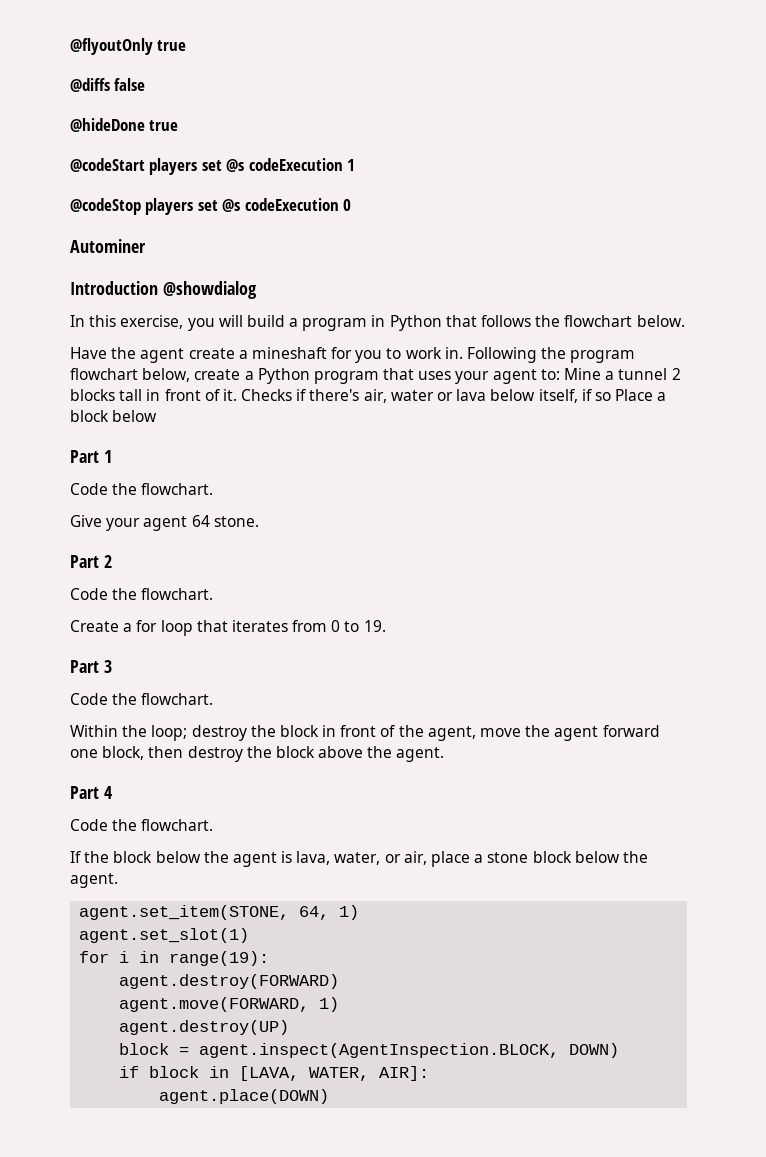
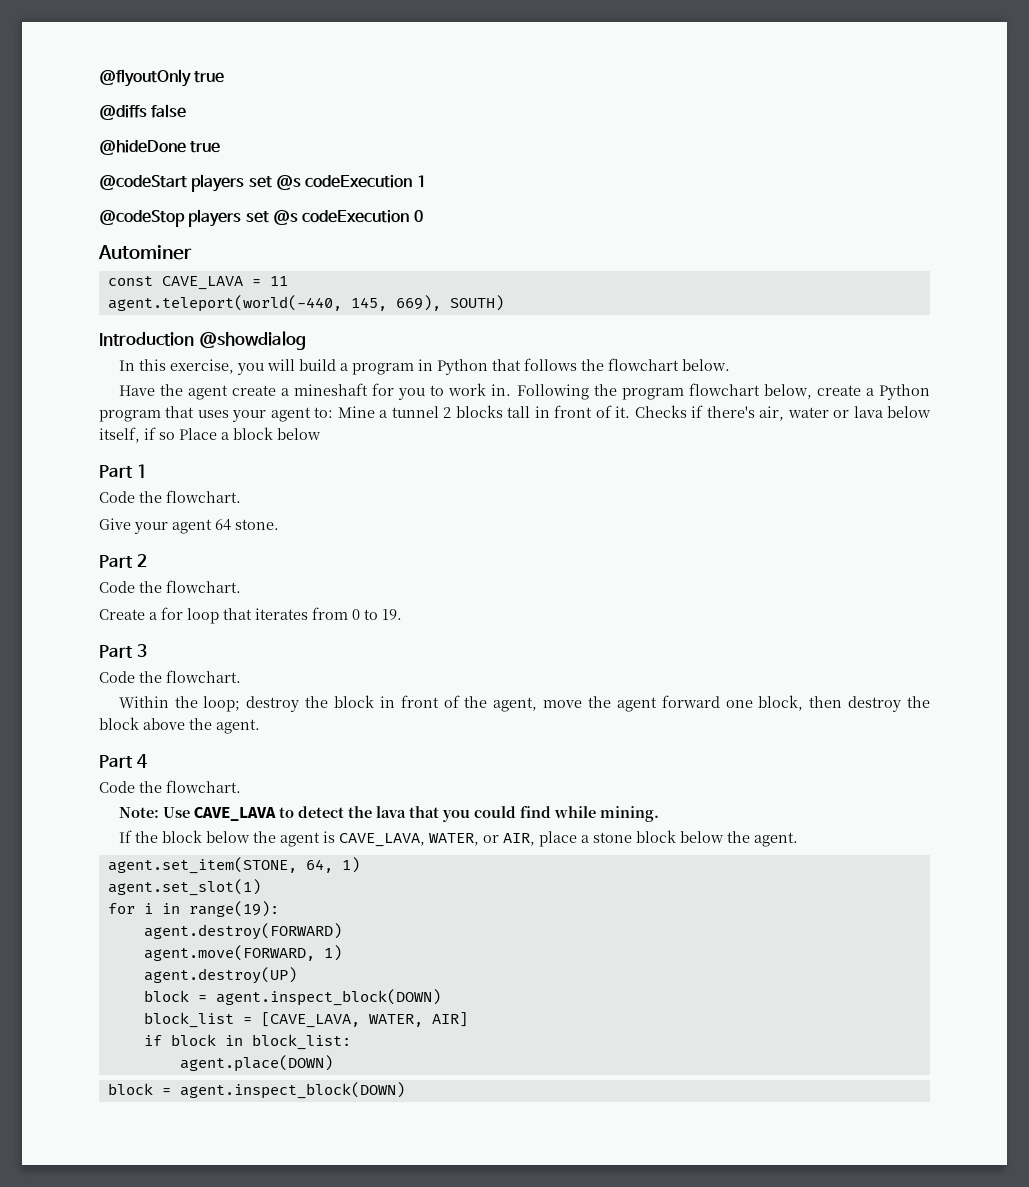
(146, 246) none -> [107,276,288,290] [107,295,504,312] // const CAVE_LAVA = 11 // agent.teleport(world(-440, 145, 669), SOUTH)
(214, 825) none -> [118,806,659,822] // Note: Use CAVE_LAVA to detect the lava that you could find while mining.
[296,851,427,865] lava, water, or air, -> [338,833,535,847] CAVE_LAVA, WATER, or AIR,
[199,1043,620,1058] [119,1066,430,1081] [159,1089,330,1104] agent.inspect(AgentInspection.BLOCK, DOWN) // if block in [LAVA, WATER, AIR]: // agent.place(DOWN) -> [215,989,441,1006] [143,1012,468,1028] [143,1034,351,1050] [179,1055,333,1072] [107,1082,405,1099] agent.inspect_block(DOWN) // block_list = [CAVE_LAVA, WATER, AIR] // if block in block_list: // agent.place(DOWN) // block = agent.inspect_block(DOWN)

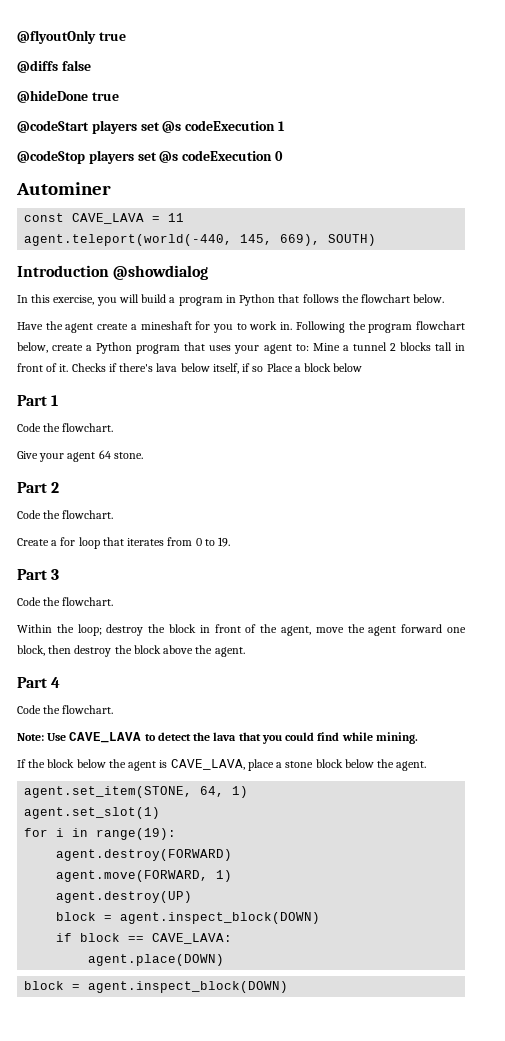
[759,406,850,421] air, water or -> (154, 367) none
[428,833,535,846] WATER, or AIR, -> (245, 764) none
[143,1012,468,1028] // block_list = [CAVE_LAVA, WATER, AIR] -> (321, 918) none
[224,1034,351,1050] in block_list: -> [128,933,233,944] == CAVE_LAVA:

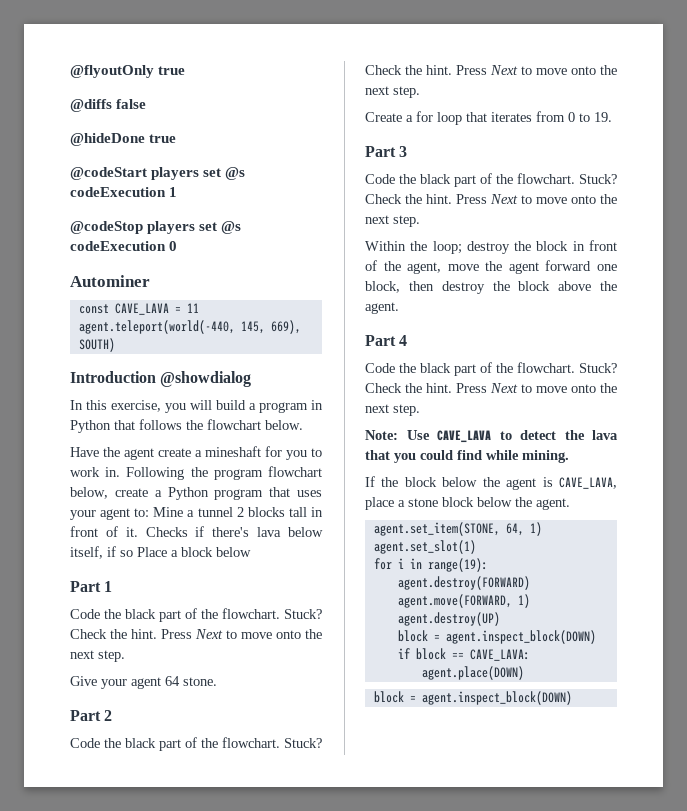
[62,423,114,432] flowchart. -> [125,608,322,622] [70,629,322,639] [70,650,125,662] black part of the flowchart. Stuck? Check the hint. Press Next to move onto the next step.
[62,510,114,519] flowchart. -> [125,737,322,751] [365,65,617,75] [365,86,420,98] black part of the flowchart. Stuck? Check the hint. Press Next to move onto the next step.
[62,597,114,606] flowchart. -> [420,173,617,187] [365,194,617,204] [365,215,420,227] black part of the flowchart. Stuck? Check the hint. Press Next to move onto the next step.
[62,705,114,714] flowchart. -> [420,362,617,376] [365,383,617,393] [365,404,420,416] black part of the flowchart. Stuck? Check the hint. Press Next to move onto the next step.

